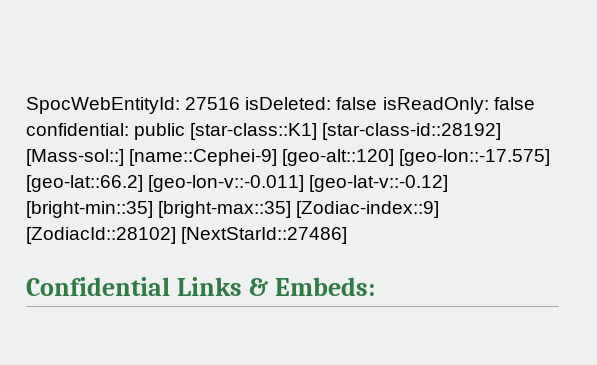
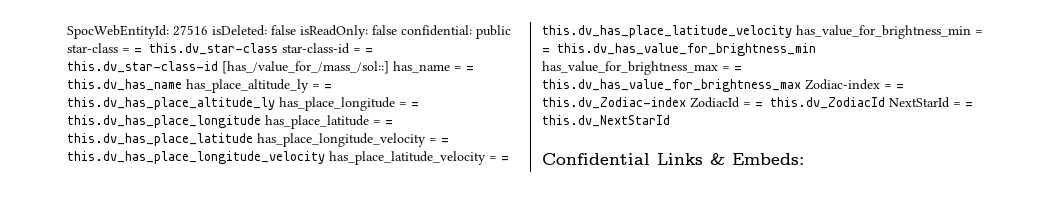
[190,123,502,140] [26,149,551,166] [26,175,449,192] [26,201,440,218] [26,227,348,244] [star-class::K1] [star-class-id::28192] [Mass-sol::] [name::Cephei-9] [geo-alt::120] [geo-lon::-17.575] [geo-lat::66.2] [geo-lon-v::-0.011] [geo-lat-v::-0.12] [bright-min::35] [bright-max::35] [Zodiac-index::9] [ZodiacId::28102] [NextStarId::27486] -> [67,43,373,55] [67,61,474,74] [67,79,332,93] [67,97,419,111] [67,115,393,129] [67,133,449,147] [67,151,509,165] [542,25,983,39] [542,43,816,56] [542,61,742,75] [542,79,904,92] [542,97,973,109] [542,115,670,127] star-class = = this.dv_star-class star-class-id = = this.dv_star-class-id [has_/value_for_/mass_/sol::] has_name = = this.dv_has_name has_place_altitude_ly = = this.dv_has_place_altitude_ly has_place_longitude = = this.dv_has_place_longitude has_place_latitude = = this.dv_has_place_latitude has_place_longitude_velocity = = this.dv_has_place_longitude_velocity has_place_latitude_velocity = = this.dv_has_place_latitude_velocity has_value_for_brightness_min = = this.dv_has_value_for_brightness_min has_value_for_brightness_max = = this.dv_has_value_for_brightness_max Zodiac-index = = this.dv_Zodiac-index ZodiacId = = this.dv_ZodiacId NextStarId = = this.dv_NextStarId

